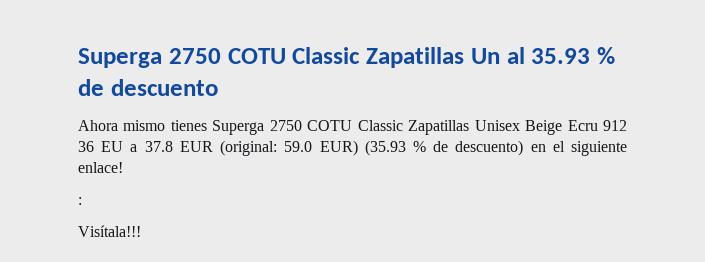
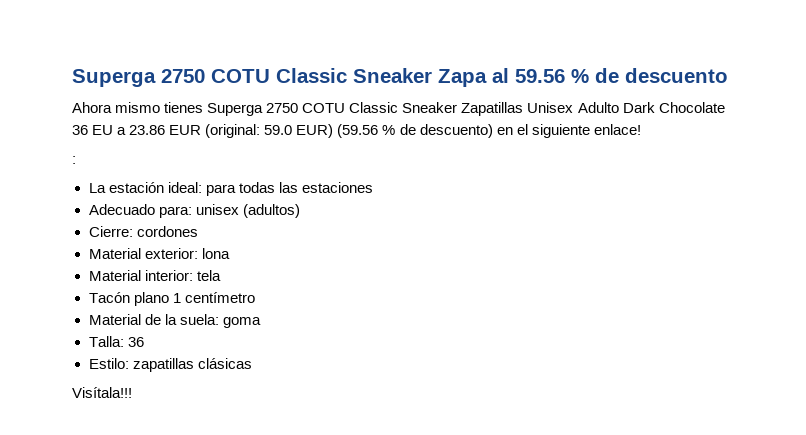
[78,47,591,68] Superga 2750 COTU Classic Zapatillas Un al 35.93 -> [72,68,565,87] Superga 2750 COTU Classic Sneaker Zapa al 59.56
(403, 125) none -> [402,102,458,113] Sneaker
[525,120,627,135] Beige Ecru 912 -> [577,102,725,113] Adulto Dark Chocolate
[144,141,173,152] 37.8 -> [129,125,166,135] 23.86
[364,140,406,156] (35.93 -> [337,124,379,138] (59.56
(82, 201) none -> [88,182,373,196] [88,204,300,218] [88,226,198,237] [88,248,230,259] [88,270,221,281] [88,292,255,306] [88,314,261,328] [88,336,144,347] [88,358,252,372] // La estación ideal: para todas las estaciones // Adecuado para: unisex (adultos) // Cierre: cordones // Material exterior: lona // Material interior: tela // Tacón plano 1 centímetro // Material de la suela: goma // Talla: 36 // Estilo: zapatillas clásicas

